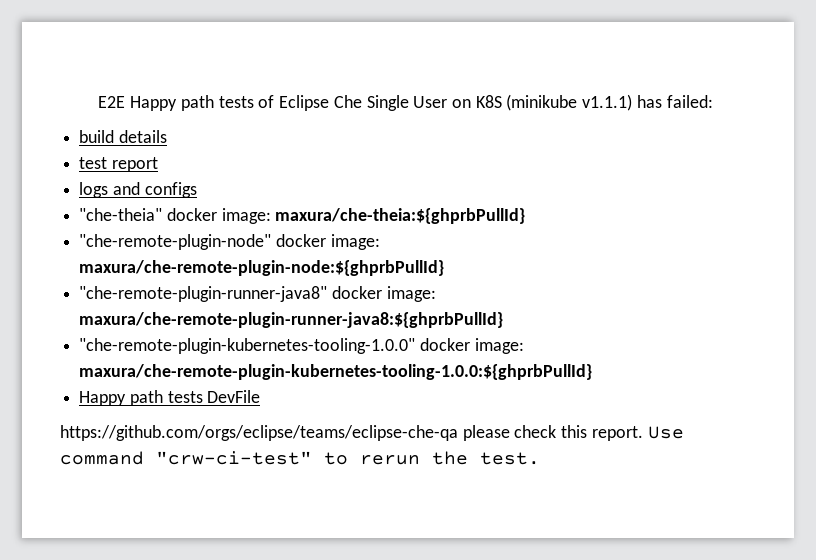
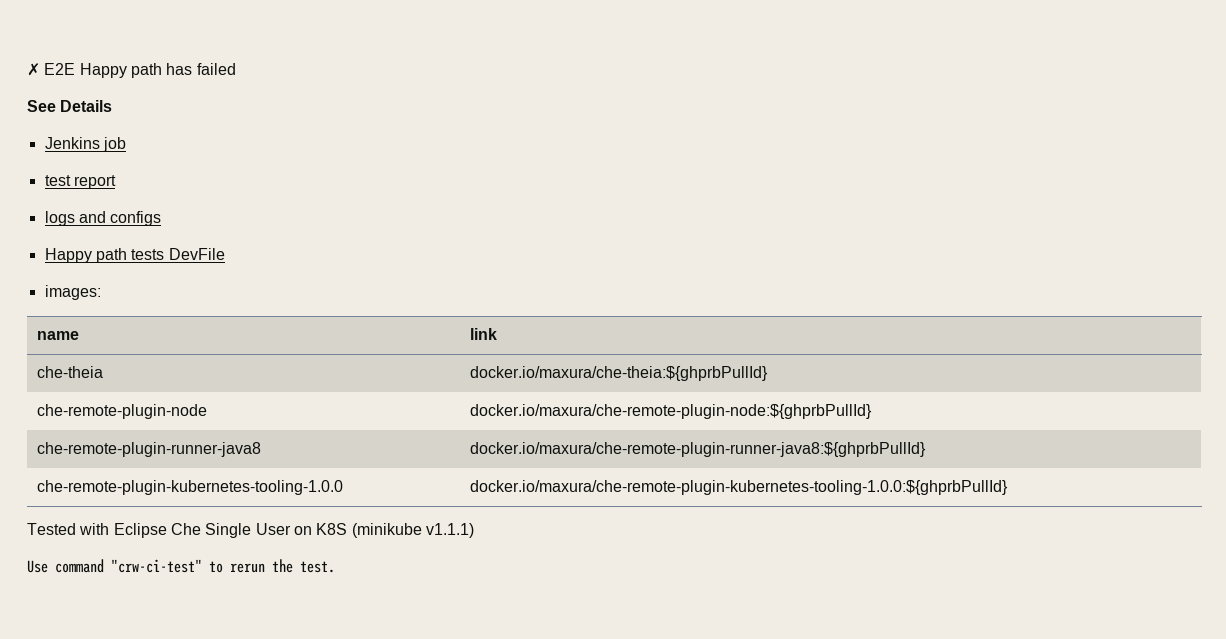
(98, 102) none -> [27,63,40,76] ✗
[218,95,275,108] tests of -> [166,63,236,75] [27,100,113,112] [44,137,126,152] [44,175,116,189] [44,211,162,226] [44,248,225,263] [44,285,101,300] [36,331,79,340] [469,328,497,340] [36,366,103,378] [469,366,768,381] [36,404,207,419] [469,404,872,419] [36,442,261,457] [469,442,926,457] [36,480,343,495] [469,480,1008,495] [27,523,110,535] has failed // See Details // Jenkins job // test report // logs and configs // Happy path tests DevFile // images: // name | link // che-theia | docker.io/maxura/che-theia:${ghprbPullId} // che-remote-plugin-node | docker.io/maxura/che-remote-plugin-node:${ghprbPullId} // che-remote-plugin-runner-java8 | docker.io/maxura/che-remote-plugin-runner-java8:${ghprbPullId} // che-remote-plugin-kubernetes-tooling-1.0.0 | docker.io/maxura/che-remote-plugin-kubernetes-tooling-1.0.0:${ghprbPullId} // Tested with
[636,95,713,108] [79,130,167,143] [79,157,158,172] [79,182,197,198] [79,208,526,224] [79,234,380,250] [79,260,445,276] [79,286,436,302] [79,312,504,328] [79,338,524,354] [79,364,593,380] [79,390,261,406] [60,425,643,441] has failed: // build details // test report // logs and configs // "che-theia" docker image: maxura/che-theia:${ghprbPullId} // "che-remote-plugin-node" docker image: maxura/che-remote-plugin-node:${ghprbPullId} // "che-remote-plugin-runner-java8" docker image: maxura/che-remote-plugin-runner-java8:${ghprbPullId} // "che-remote-plugin-kubernetes-tooling-1.0.0" docker image: maxura/che-remote-plugin-kubernetes-tooling-1.0.0:${ghprbPullId} // Happy path tests DevFile // https://github.com/orgs/eclipse/teams/eclipse-che-qa please check this report. -> (474, 530) //

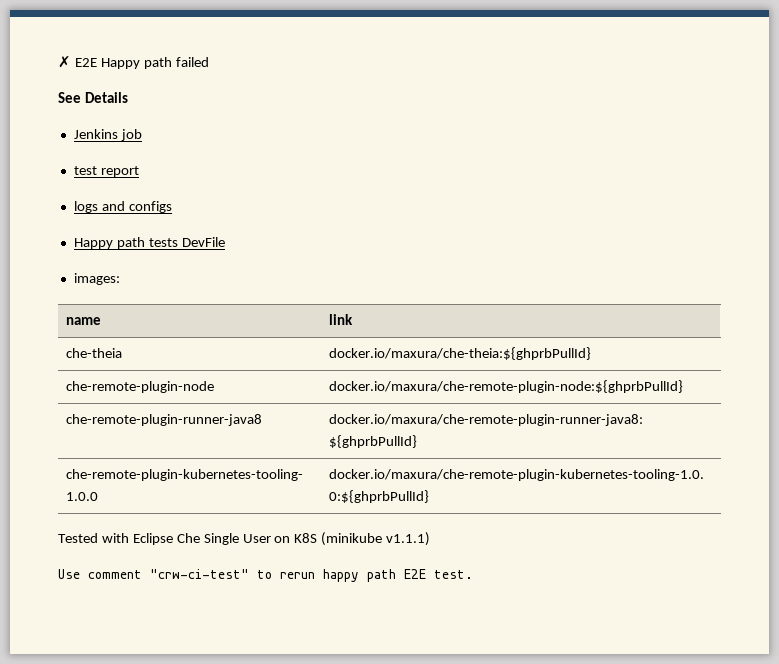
[166,63,193,75] has -> (172, 63) none
[55,559,104,573] command -> [88,570,142,579] comment
[272,559,293,573] the -> [323,569,426,582] happy path E2E

